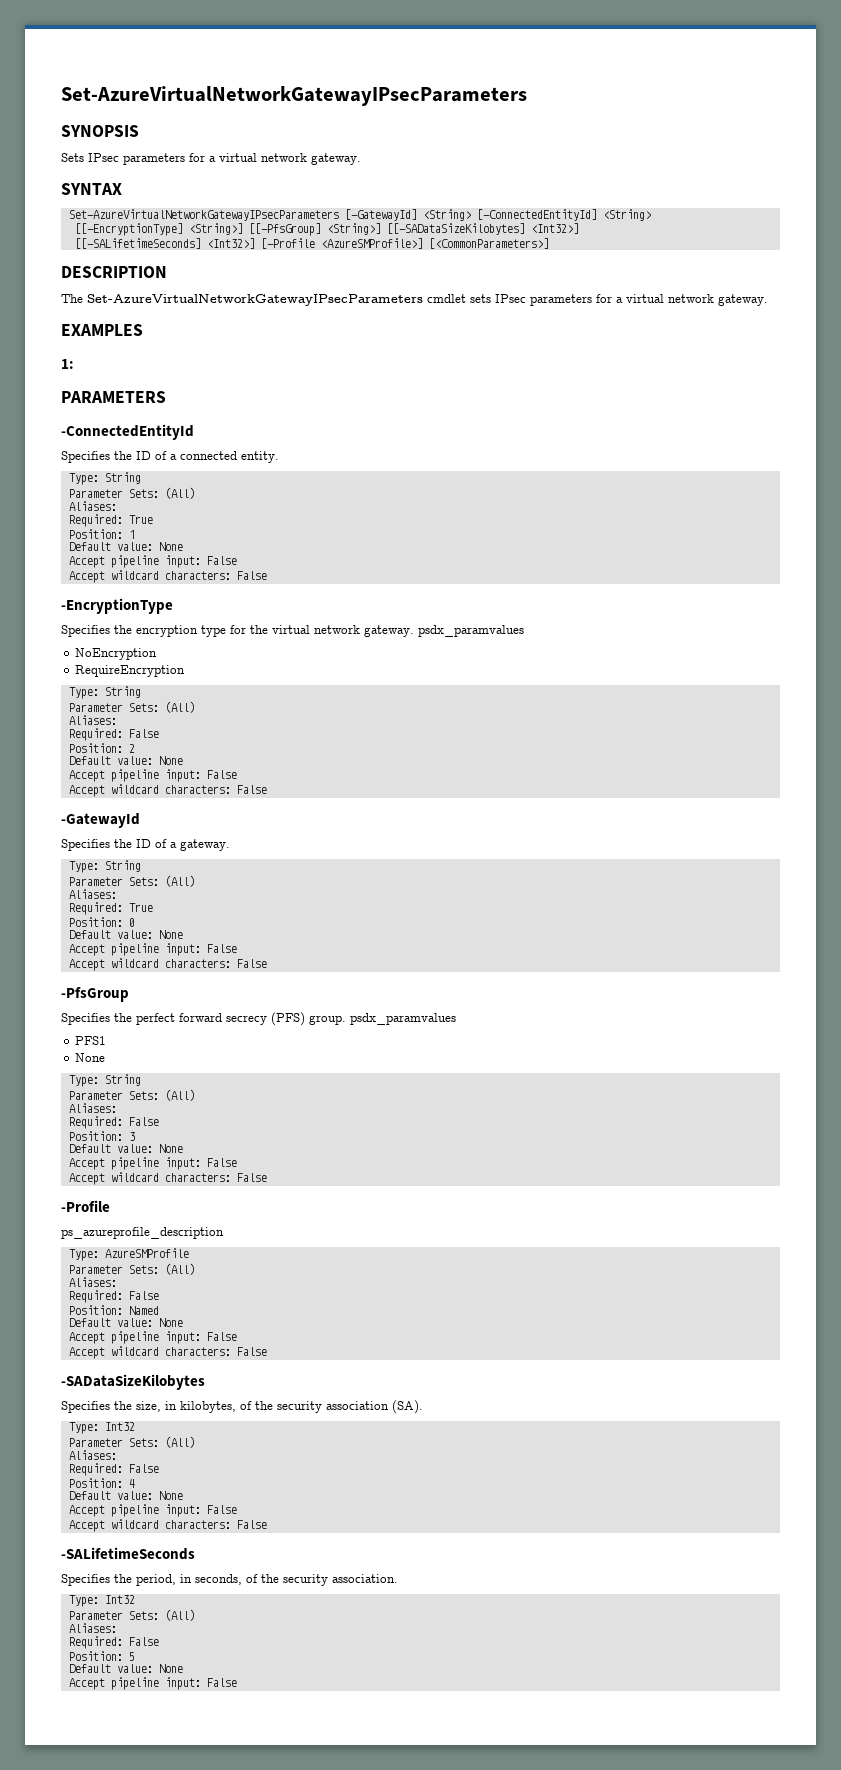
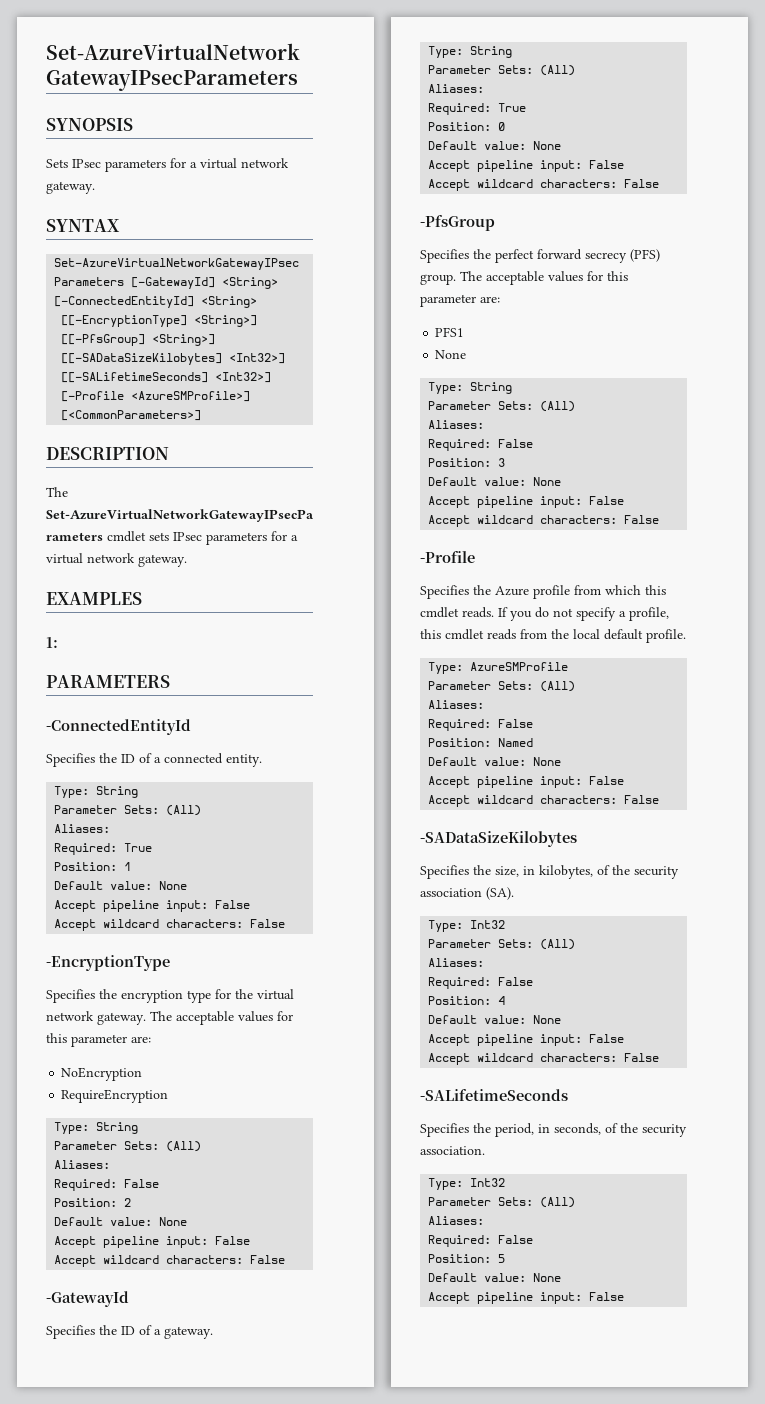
[418,625,524,637] psdx_paramvalues -> [150,1011,293,1025] [46,1033,151,1047] The acceptable values for this parameter are:
[350,1013,456,1025] psdx_paramvalues -> [460,271,628,285] [420,294,500,307] The acceptable values for this parameter are:
[61,1227,224,1239] ps_azureprofile_description -> [420,585,666,599] [420,607,669,621] [420,629,686,643] Specifies the Azure profile from which this cmdlet reads. If you do not specify a profile, this cmdlet reads from the local default profile.

